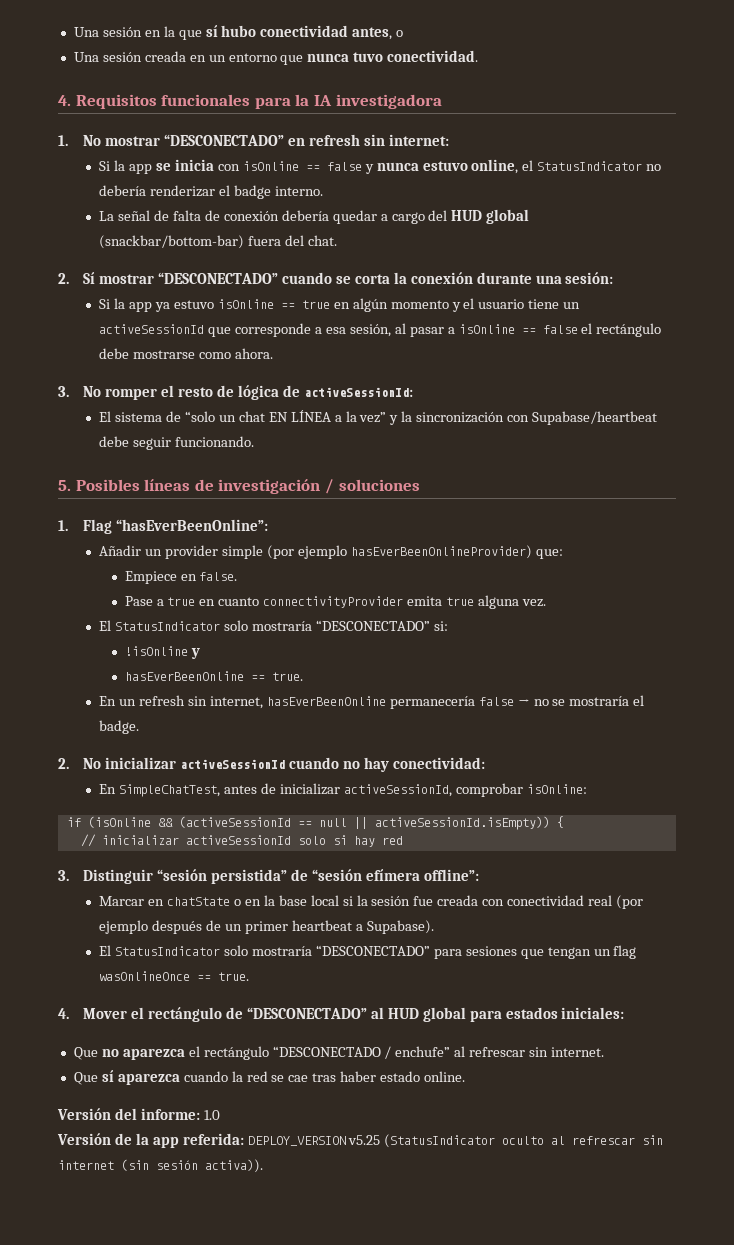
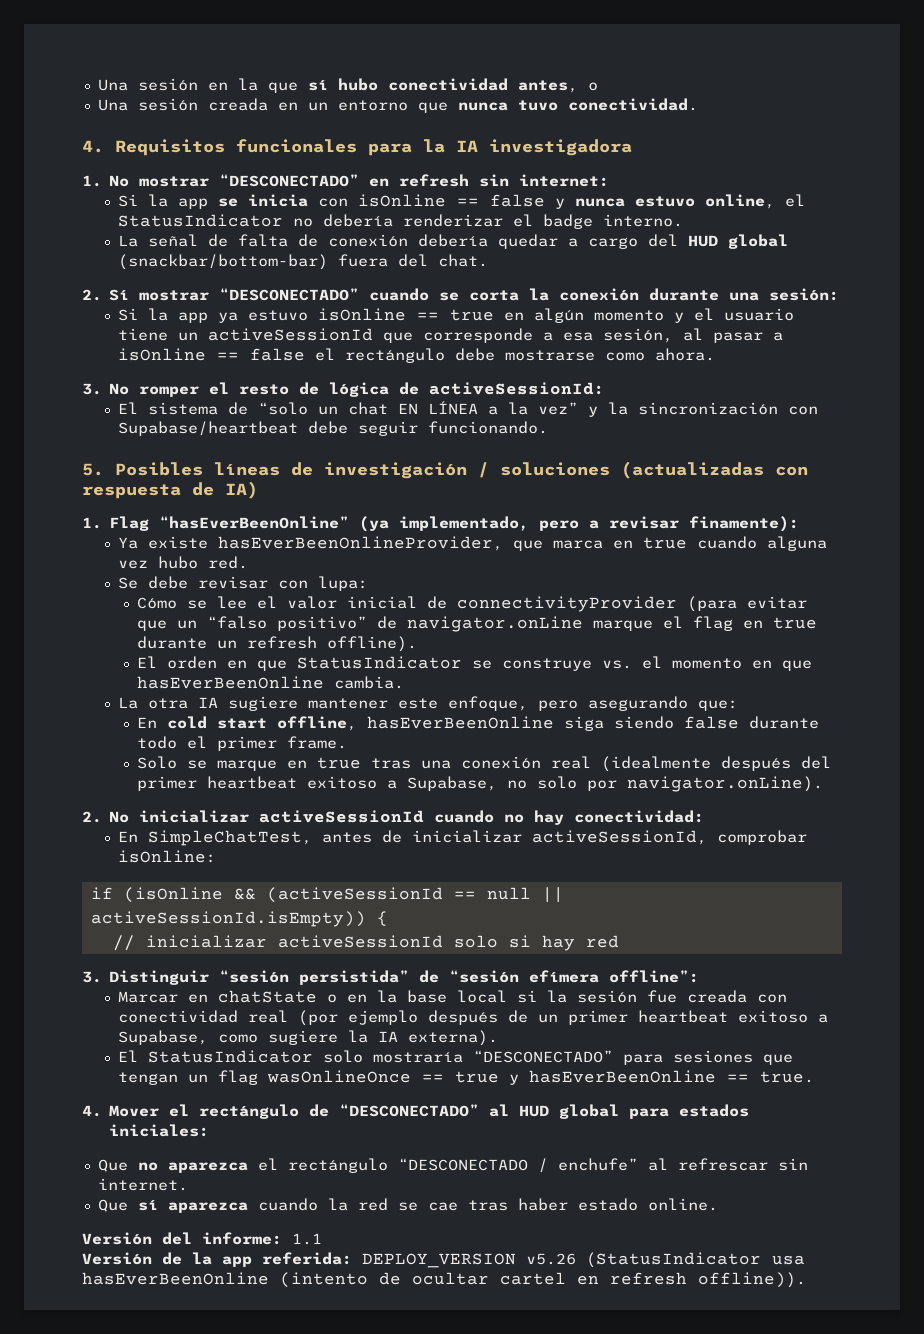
[58,519,269,534] [99,545,563,559] [124,571,238,584] [124,595,546,609] [99,620,448,631] [124,646,200,659] [124,671,303,681] [99,695,645,709] [99,720,140,734] // 1. Flag “hasEverBeenOnline”: // Añadir un provider simple (por ejemplo hasEverBeenOnlineProvider) que: // Empiece en false. // Pase a true en cuanto connectivityProvider emita true alguna vez. // El StatusIndicator solo mostraría “DESCONECTADO” si: // !isOnline y // hasEverBeenOnline == true. // En un refresh sin internet, hasEverBeenOnline permanecería false → no se mostraría el badge. -> [621,461,808,479] [82,481,258,499] [82,516,800,532] [117,536,827,551] [117,556,248,569] [117,576,368,591] [137,596,808,612] [137,616,818,632] [137,636,418,652] [137,656,813,671] [137,676,405,689] [117,696,738,711] [137,716,820,731] [137,736,348,751] [137,756,832,772] [137,776,824,792] (actualizadas con respuesta de IA) // 1. Flag “hasEverBeenOnline” (ya implementado, pero a revisar finamente): // Ya existe hasEverBeenOnlineProvider, que marca en true cuando alguna vez hubo red. // Se debe revisar con lupa: // Cómo se lee el valor inicial de connectivityProvider (para evitar que un “falso positivo” de navigator.onLine marque el flag en true durante un refresh offline). // El orden en que StatusIndicator se construye vs. el momento en que hasEverBeenOnline cambia. // La otra IA sugiere mantener este enfoque, pero asegurando que: // En cold start offline, hasEverBeenOnline siga siendo false durante todo el primer frame. // Solo se marque en true tras una conexión real (idealmente después del primer heartbeat exitoso a Supabase, no solo por navigator.onLine).
[355,920,434,934] a Supabase). -> [737,1010,828,1023] [117,1030,498,1046] exitoso a Supabase, como sugiere la IA externa).
(212, 978) none -> [454,1070,749,1085] true y hasEverBeenOnline ==
[203,1110,220,1120] 1.0 -> [292,1233,322,1245] 1.1
[348,1134,664,1148] [58,1159,263,1173] v5.25 (StatusIndicator oculto al refrescar sin internet (sin sesión activa)). -> [526,1252,805,1268] [82,1272,806,1288] v5.26 (StatusIndicator usa hasEverBeenOnline (intento de ocultar cartel en refresh offline)).

